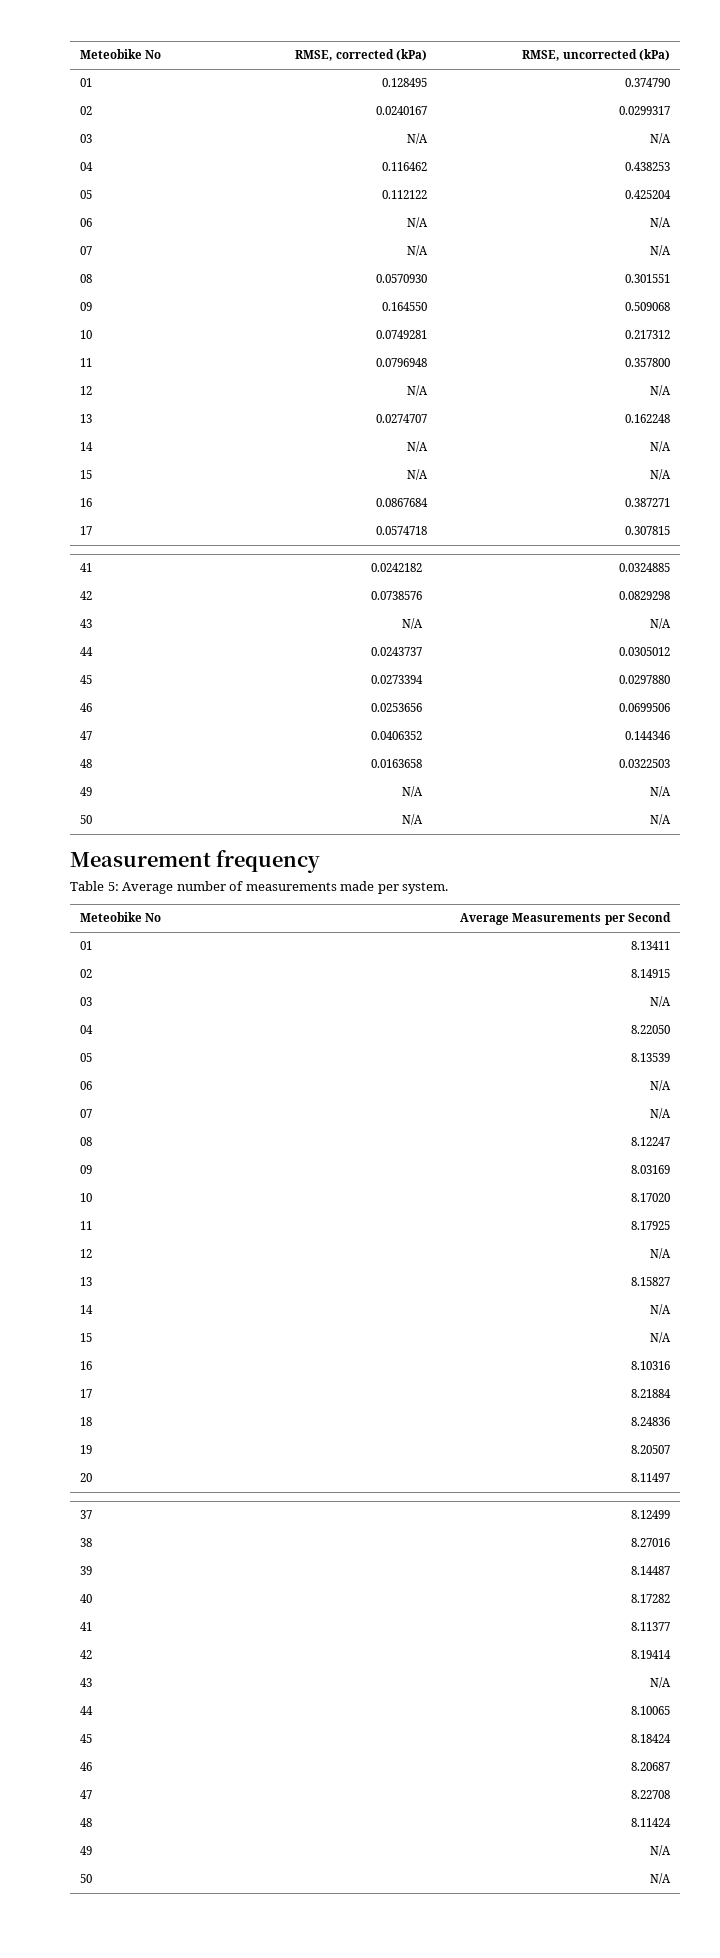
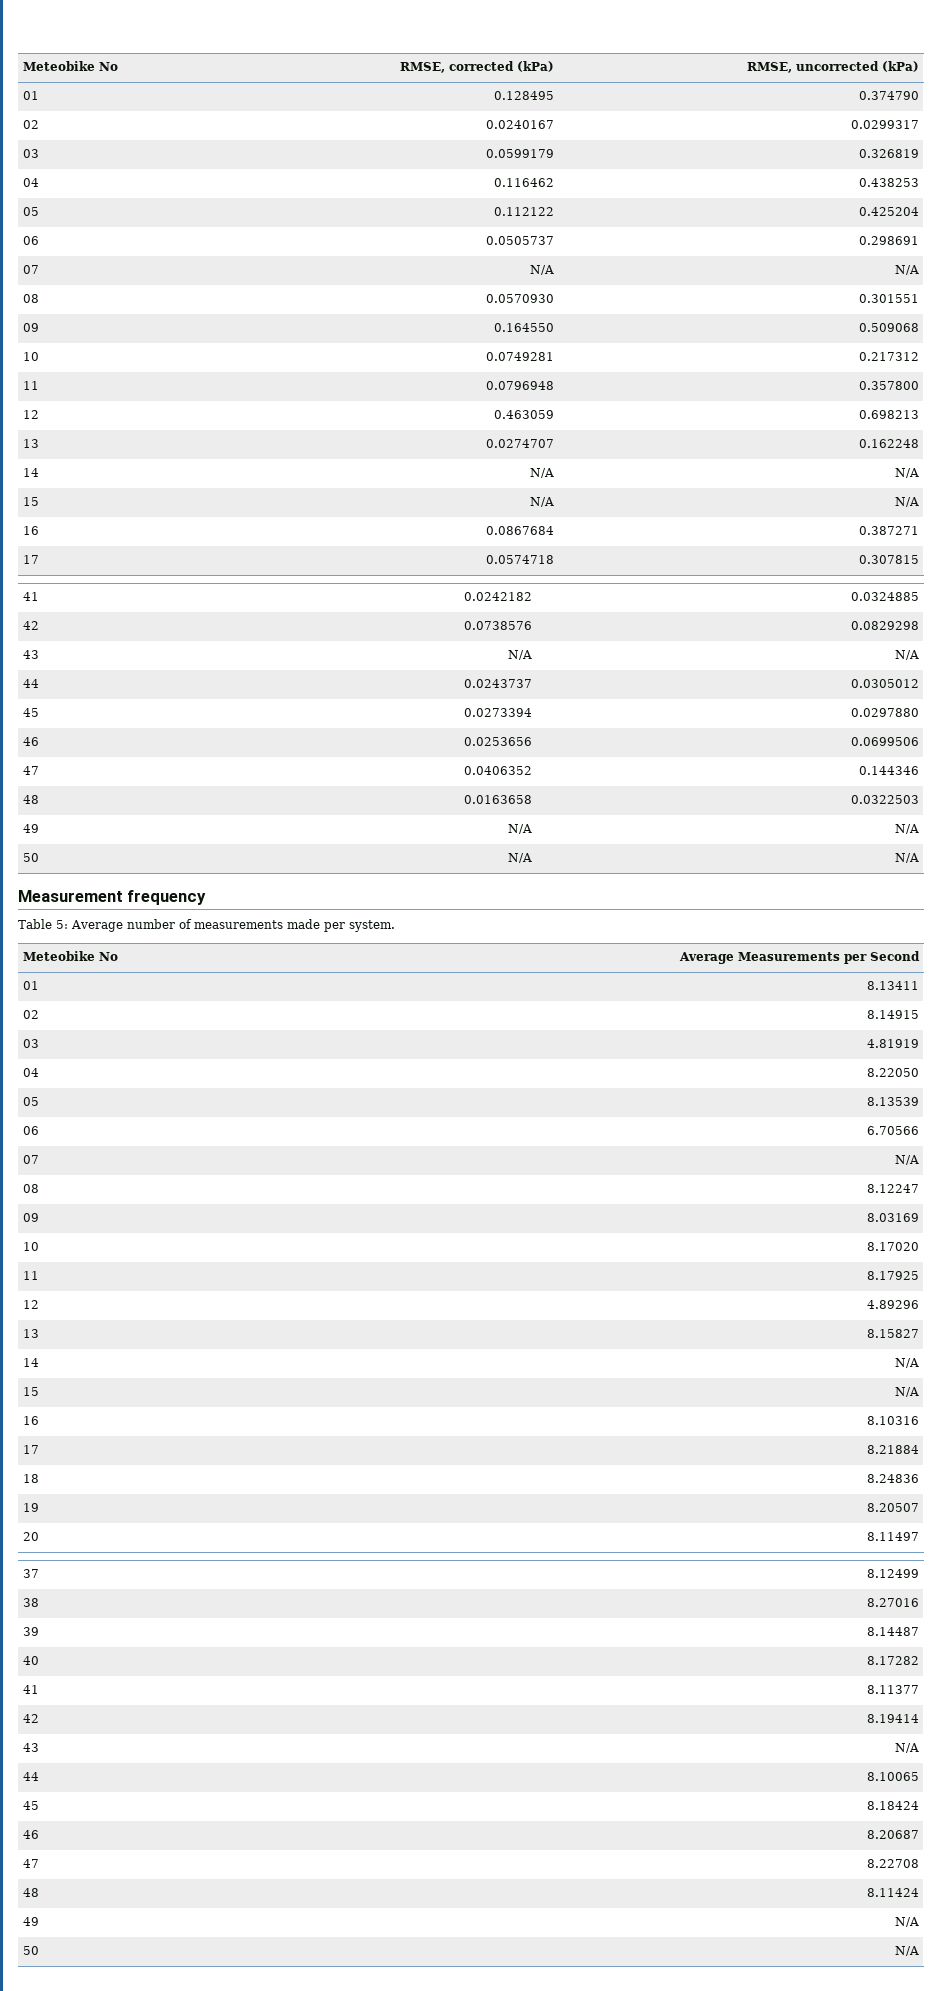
[406,133,428,144] [649,133,671,144] N/A | N/A -> [485,149,554,158] [858,149,919,158] 0.0599179 | 0.326819
[406,217,428,228] [649,217,671,228] N/A | N/A -> [485,236,554,245] [858,236,919,245] 0.0505737 | 0.298691
[406,385,428,396] [649,385,671,396] N/A | N/A -> [493,410,554,419] [858,410,919,419] 0.463059 | 0.698213
[649,996,671,1007] N/A -> [866,1039,919,1048] 4.81919
[649,1080,671,1091] N/A -> [866,1126,919,1135] 6.70566
[649,1248,671,1259] N/A -> [866,1300,919,1309] 4.89296

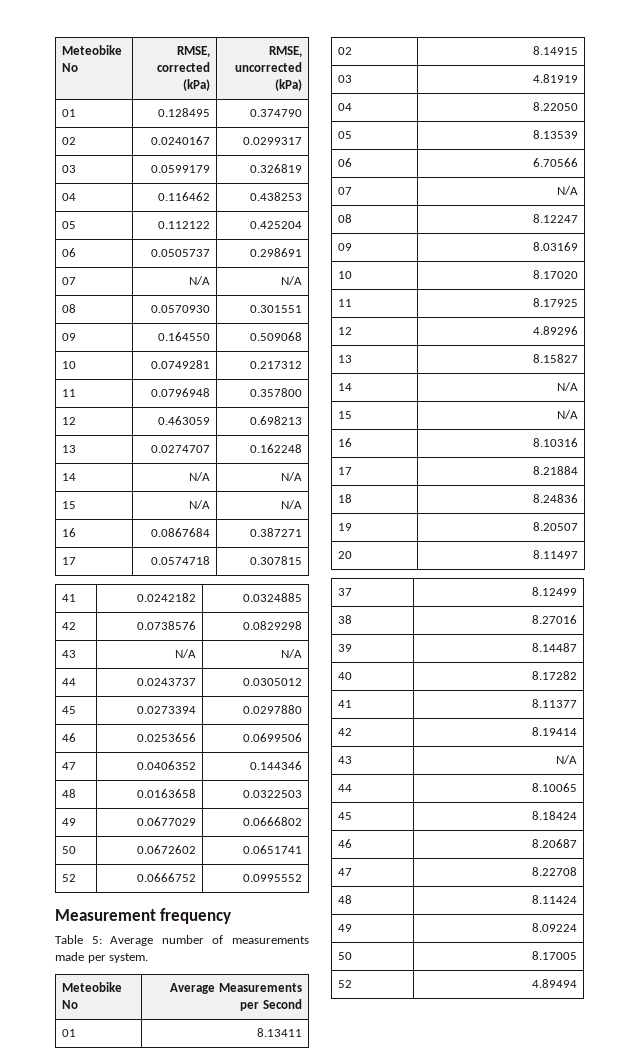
[507,824,532,834] [894,824,919,834] [23,853,40,862] [507,853,532,863] [894,853,919,863] N/A | N/A // 50 | N/A | N/A -> [137,817,197,826] [243,817,303,826] [61,846,76,854] [137,845,197,854] [243,845,303,854] [61,874,76,882] [137,873,197,882] [243,874,303,882] 0.0677029 | 0.0666802 // 50 | 0.0672602 | 0.0651741 // 52 | 0.0666752 | 0.0995552
[894,1917,919,1927] [23,1946,40,1955] [894,1946,919,1956] N/A // 50 | N/A -> [532,923,578,932] [337,952,352,960] [532,951,578,960] [337,980,352,988] [532,979,578,988] 8.09224 // 50 | 8.17005 // 52 | 4.89494

